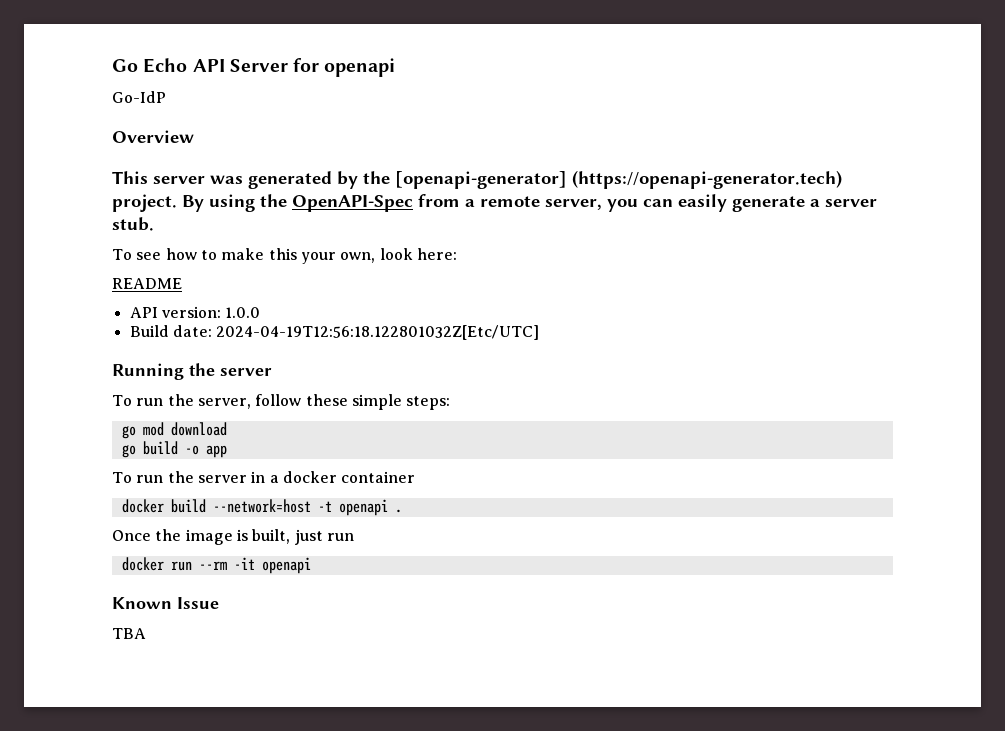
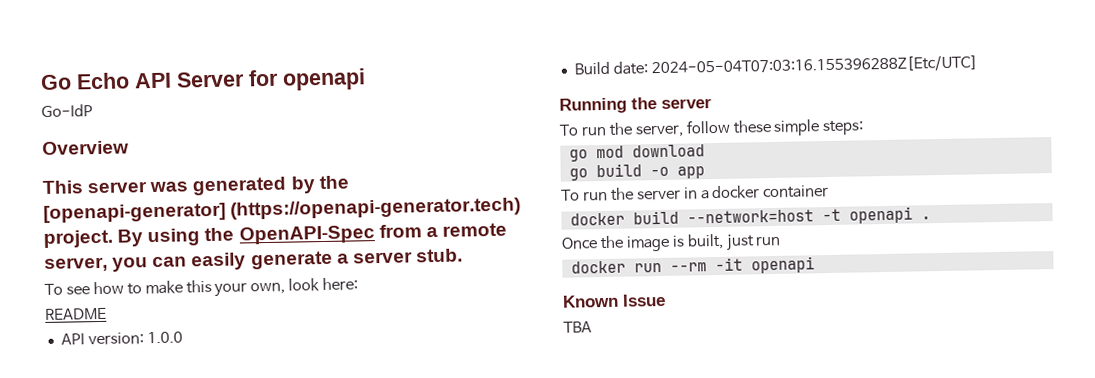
[216,325,540,340] 2024-04-19T12:56:18.122801032Z[Etc/UTC] -> [650,55,978,77] 2024-05-04T07:03:16.155396288Z[Etc/UTC]

